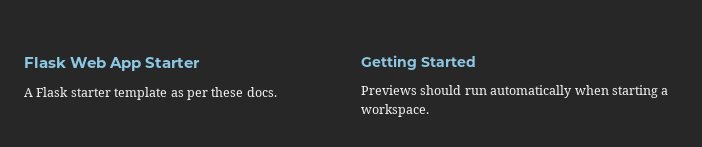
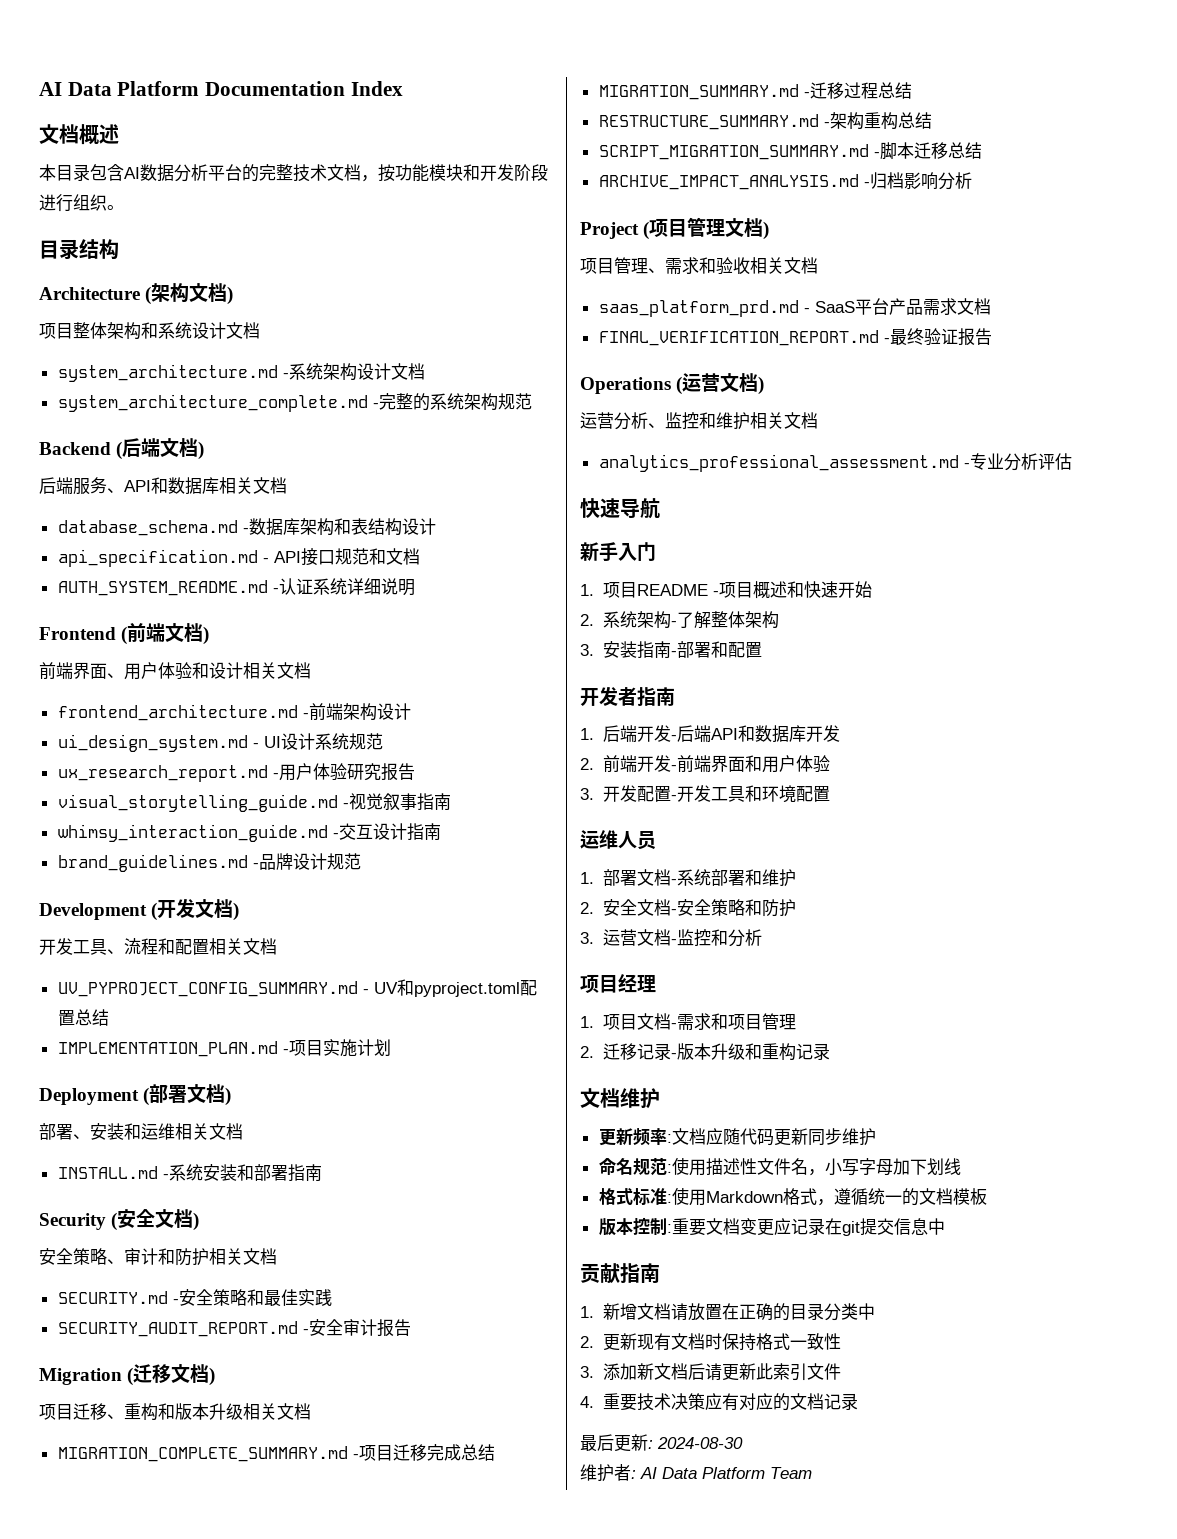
[24,57,201,71] [24,87,277,100] [361,55,476,70] [361,85,669,98] [361,104,429,117] Flask Web App Starter // A Flask starter template as per these docs. // Getting Started // Previews should run automatically when starting a workspace. -> [39,81,403,96] [39,124,119,145] [39,164,548,182] [39,194,124,212] [39,239,119,260] [39,283,234,305] [39,322,260,340] [57,363,425,382] [57,393,532,412] [39,438,205,460] [39,477,287,495] [57,518,436,536] [57,548,420,567] [57,578,415,596] [39,623,210,645] [39,662,311,680] [57,703,411,721] [57,733,383,752] [57,763,415,782] [57,793,451,812] [57,823,441,842] [57,853,361,872] [39,898,240,921] [39,938,277,955] [57,979,537,997] [57,1009,109,1026] [57,1039,391,1057] [39,1084,232,1106] [39,1123,243,1140] [57,1164,322,1182] [39,1209,200,1231] [39,1248,277,1266] [57,1289,332,1306] [57,1319,411,1337] [39,1364,216,1386] [39,1403,311,1421] [57,1444,495,1462] [598,82,912,100] [598,112,932,130] [598,142,982,160] [598,172,972,190] [580,217,770,240] [580,257,818,275] [598,298,991,317] [598,328,992,346] [580,373,765,395] [580,412,818,430] [598,453,1072,472] [580,498,660,519] [580,542,656,562] [580,581,873,599] [580,611,780,629] [580,641,763,659] [580,686,675,706] [580,725,841,743] [580,755,831,773] [580,785,831,803] [580,830,656,850] [580,869,797,887] [580,899,797,917] [580,929,763,947] [580,974,656,993] [580,1013,797,1030] [580,1043,831,1061] [580,1088,660,1109] [598,1128,876,1146] [598,1157,961,1176] [598,1187,987,1206] [598,1217,945,1236] [580,1263,660,1284] [580,1303,876,1321] [580,1333,842,1351] [580,1363,842,1381] [580,1393,859,1411] [580,1434,743,1452] [580,1464,812,1482] AI Data Platform Documentation Index // 文档概述 // 本目录包含AI数据分析平台的完整技术文档，按功能模块和开发阶段进行组织。 // 目录结构 // Architecture (架构文档) // 项目整体架构和系统设计文档 // system_architecture.md -系统架构设计文档 // system_architecture_complete.md -完整的系统架构规范 // Backend (后端文档) // 后端服务、API和数据库相关文档 // database_schema.md -数据库架构和表结构设计 // api_specification.md - API接口规范和文档 // AUTH_SYSTEM_README.md -认证系统详细说明 // Frontend (前端文档) // 前端界面、用户体验和设计相关文档 // frontend_architecture.md -前端架构设计 // ui_design_system.md - UI设计系统规范 // ux_research_report.md -用户体验研究报告 // visual_storytelling_guide.md -视觉叙事指南 // whimsy_interaction_guide.md -交互设计指南 // brand_guidelines.md -品牌设计规范 // Development (开发文档) // 开发工具、流程和配置相关文档 // UV_PYPROJECT_CONFIG_SUMMARY.md - UV和pyproject.toml配置总结 // IMPLEMENTATION_PLAN.md -项目实施计划 // Deployment (部署文档) // 部署、安装和运维相关文档 // INSTALL.md -系统安装和部署指南 // Security (安全文档) // 安全策略、审计和防护相关文档 // SECURITY.md -安全策略和最佳实践 // SECURITY_AUDIT_REPORT.md -安全审计报告 // Migration (迁移文档) // 项目迁移、重构和版本升级相关文档 // MIGRATION_COMPLETE_SUMMARY.md -项目迁移完成总结 // MIGRATION_SUMMARY.md -迁移过程总结 // RESTRUCTURE_SUMMARY.md -架构重构总结 // SCRIPT_MIGRATION_SUMMARY.md -脚本迁移总结 // ARCHIVE_IMPACT_ANALYSIS.md -归档影响分析 // Project (项目管理文档) // 项目管理、需求和验收相关文档 // saas_platform_prd.md - SaaS平台产品需求文档 // FINAL_VERIFICATION_REPORT.md -最终验证报告 // Operations (运营文档) // 运营分析、监控和维护相关文档 // analytics_professional_assessment.md -专业分析评估 // 快速导航 // 新手入门 // 1.项目README -项目概述和快速开始 // 2.系统架构-了解整体架构 // 3.安装指南-部署和配置 // 开发者指南 // 1.后端开发-后端API和数据库开发 // 2.前端开发-前端界面和用户体验 // 3.开发配置-开发工具和环境配置 // 运维人员 // 1.部署文档-系统部署和维护 // 2.安全文档-安全策略和防护 // 3.运营文档-监控和分析 // 项目经理 // 1.项目文档-需求和项目管理 // 2.迁移记录-版本升级和重构记录 // 文档维护 // 更新频率:文档应随代码更新同步维护 // 命名规范:使用描述性文件名，小写字母加下划线 // 格式标准:使用Markdown格式，遵循统一的文档模板 // 版本控制:重要文档变更应记录在git提交信息中 // 贡献指南 // 1.新增文档请放置在正确的目录分类中 // 2.更新现有文档时保持格式一致性 // 3.添加新文档后请更新此索引文件 // 4.重要技术决策应有对应的文档记录 // 最后更新: 2024-08-30 // 维护者: AI Data Platform Team

